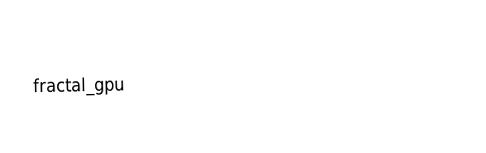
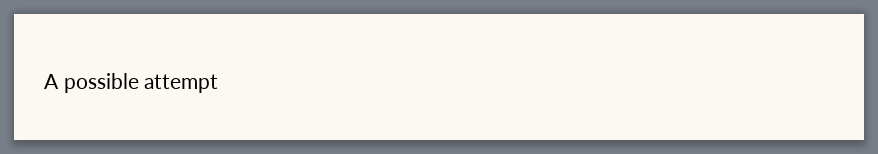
[32,76,125,98] fractal_gpu -> [44,73,219,93] A possible attempt

